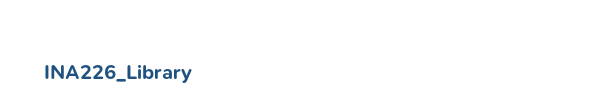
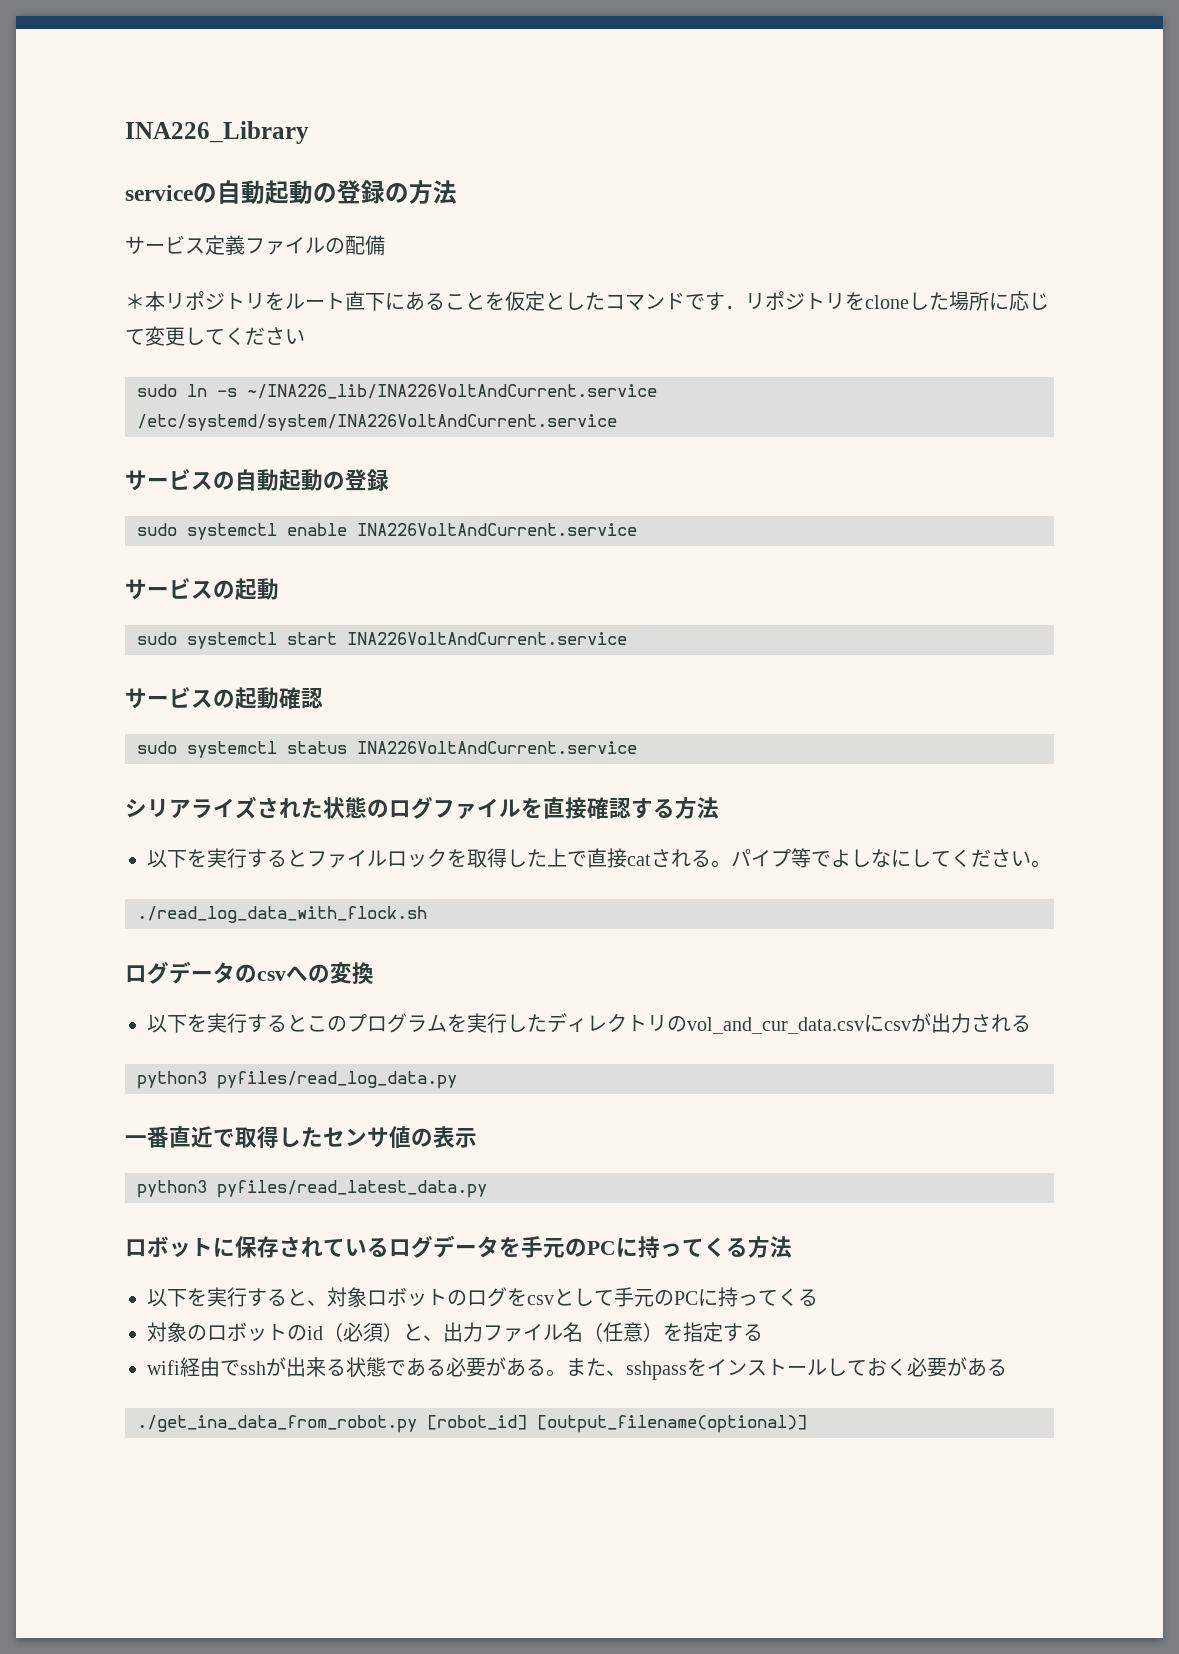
(192, 73) none -> [125,180,457,205] [125,235,385,256] [125,291,1049,311] [125,326,305,346] [137,384,657,399] [137,414,617,431] [125,469,389,492] [137,523,637,540] [125,578,279,601] [137,632,627,649] [125,687,323,710] [137,741,637,758] [125,796,719,819] [147,848,1051,868] [137,906,427,923] [125,961,374,985] [147,1013,1031,1034] [137,1071,457,1089] [125,1126,477,1148] [137,1180,487,1198] [125,1235,792,1258] [147,1287,818,1307] [147,1322,763,1342] [147,1357,1007,1380] [137,1415,807,1433] // serviceの自動起動の登録の方法 // サービス定義ファイルの配備 // ＊本リポジトリをルート直下にあることを仮定としたコマンドです．リポジトリをcloneした場所に応じて変更してください // sudo ln -s ~/INA226_lib/INA226VoltAndCurrent.service /etc/systemd/system/INA226VoltAndCurrent.service // サービスの自動起動の登録 // sudo systemctl enable INA226VoltAndCurrent.service // サービスの起動 // sudo systemctl start INA226VoltAndCurrent.service // サービスの起動確認 // sudo systemctl status INA226VoltAndCurrent.service // シリアライズされた状態のログファイルを直接確認する方法 // 以下を実行するとファイルロックを取得した上で直接catされる。パイプ等でよしなにしてください。 // ./read_log_data_with_flock.sh // ログデータのcsvへの変換 // 以下を実行するとこのプログラムを実行したディレクトリのvol_and_cur_data.csvにcsvが出力される // python3 pyfiles/read_log_data.py // 一番直近で取得したセンサ値の表示 // python3 pyfiles/read_latest_data.py // ロボットに保存されているログデータを手元のPCに持ってくる方法 // 以下を実行すると、対象ロボットのログをcsvとして手元のPCに持ってくる // 対象のロボットのid（必須）と、出力ファイル名（任意）を指定する // wifi経由でsshが出来る状態である必要がある。また、sshpassをインストールしておく必要がある // ./get_ina_data_from_robot.py [robot_id] [output_filename(optional)]

